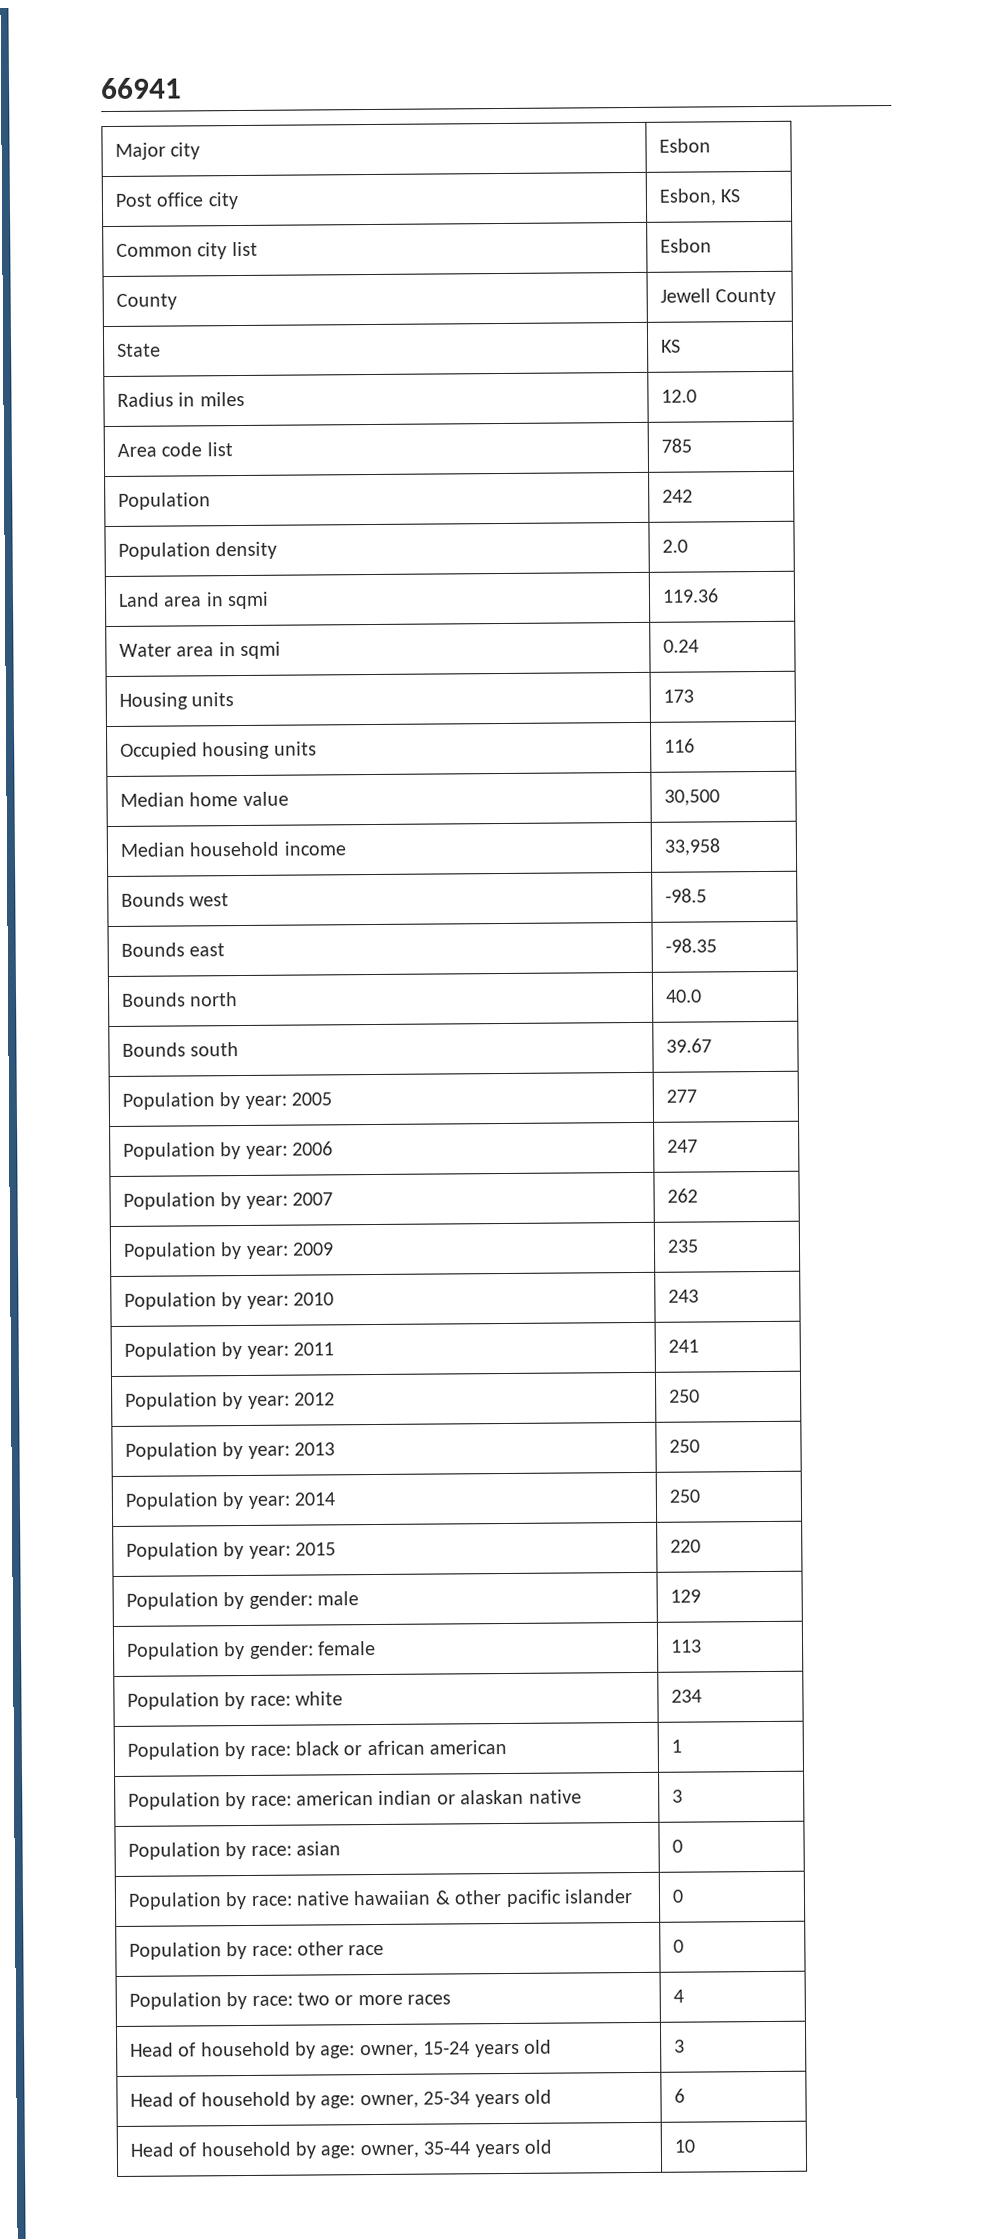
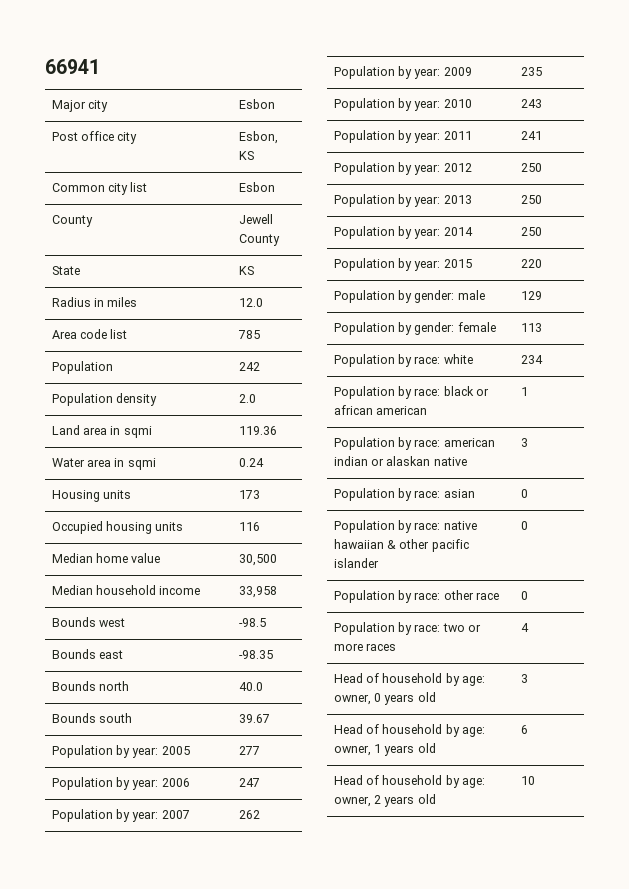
[423,2041,471,2055] 15-24 -> [373,693,381,702] 0
[423,2091,471,2105] 25-34 -> [373,744,381,753] 1
[423,2141,471,2155] 35-44 -> [373,795,381,804] 2

